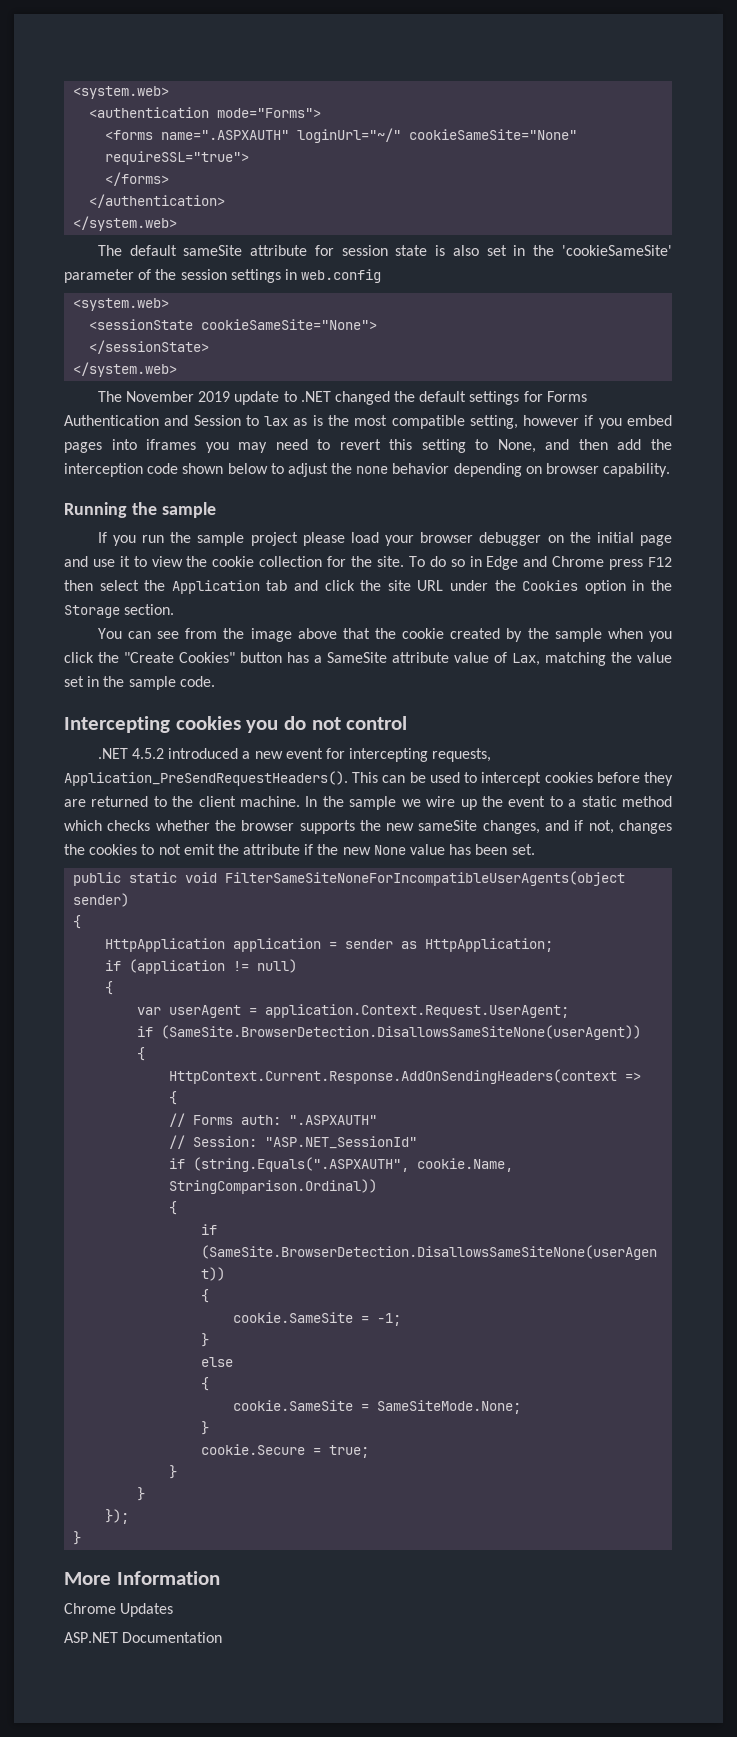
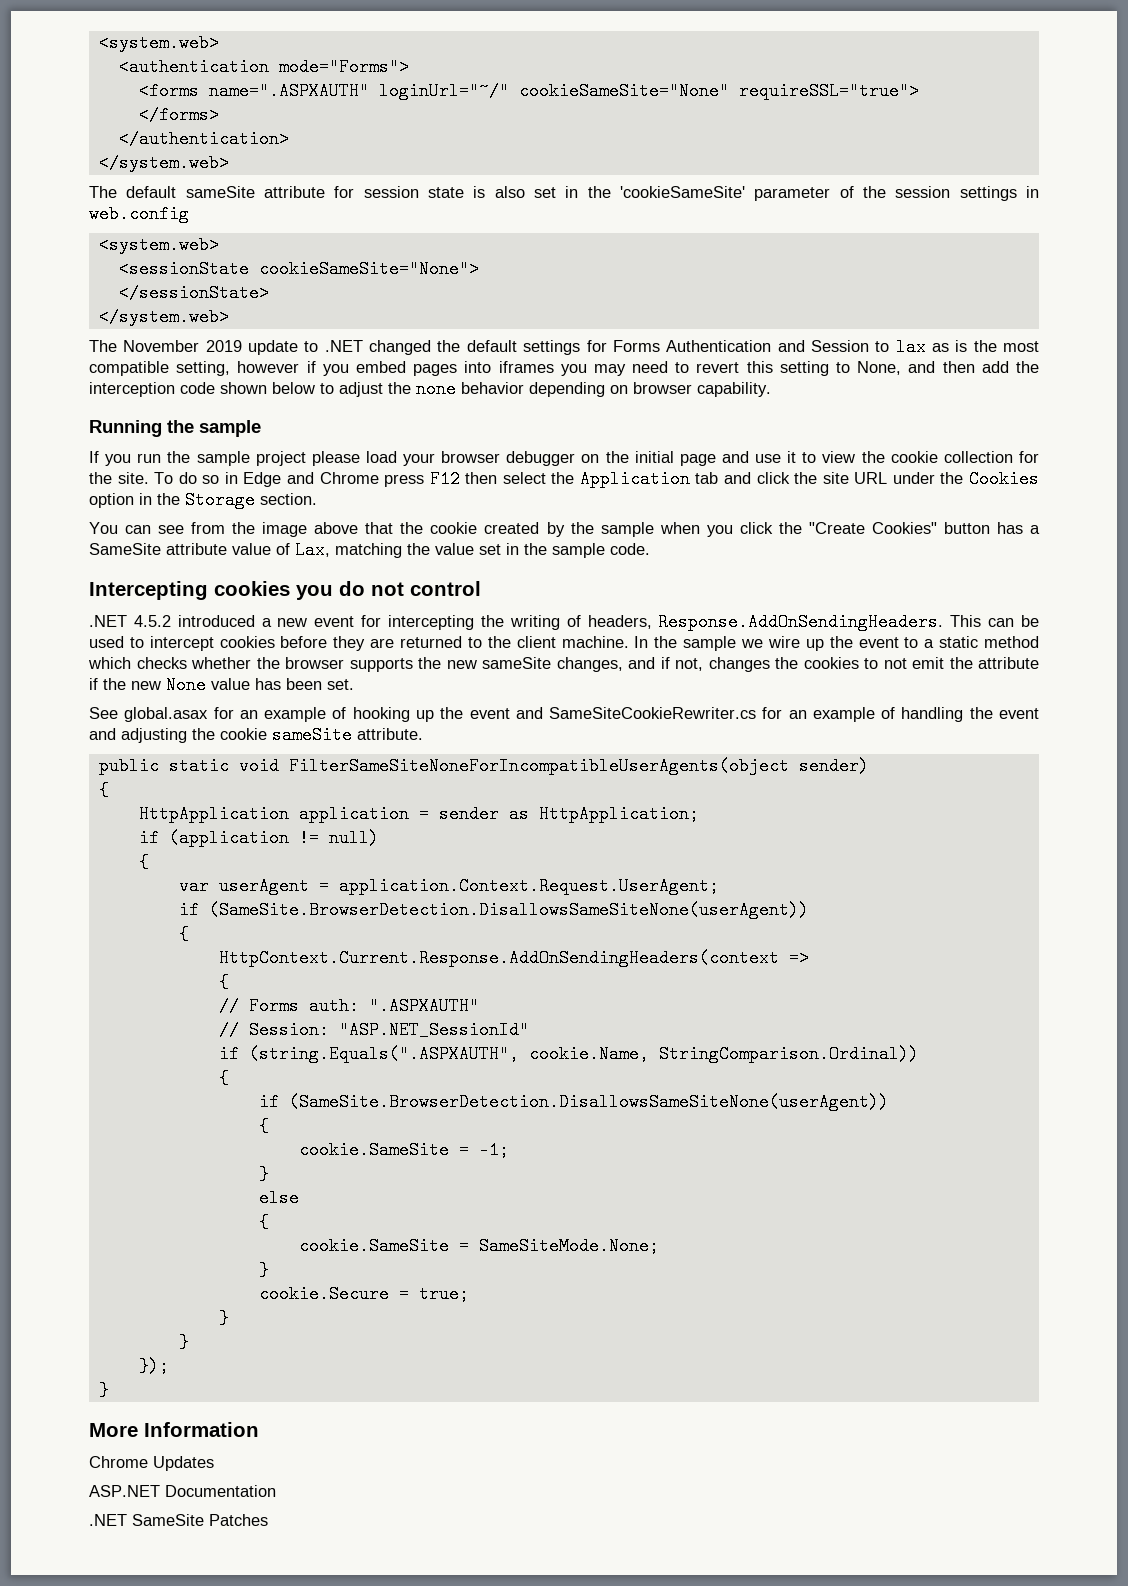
[432,748,492,762] [64,771,348,786] requests, Application_PreSendRequestHeaders(). -> [480,613,944,631] the writing of headers, Response.AddOnSendingHeaders.
(535, 849) none -> [89,707,1040,722] [89,726,423,744] // See global.asax for an example of hooking up the event and SameSiteCookieRewriter.cs for an example of handling the event and adjusting the cookie sameSite attribute.
(223, 1637) none -> [89,1514,268,1526] // .NET SameSite Patches

